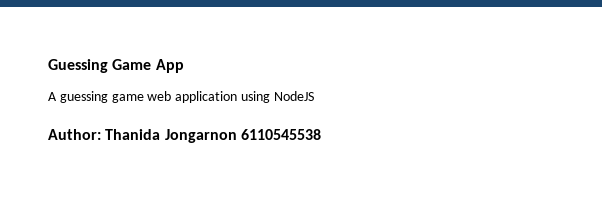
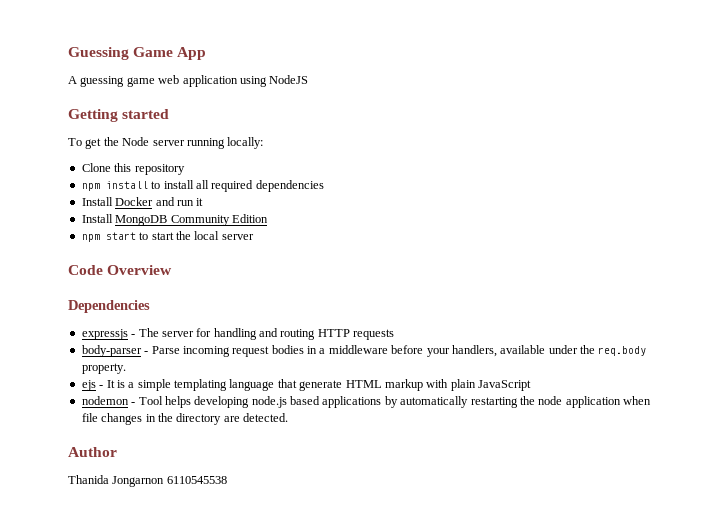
[48,129,101,140] Author: -> [68,109,170,122] [68,137,264,149] [81,163,185,175] [81,180,324,192] [81,197,204,206] [81,214,268,226] [81,231,254,242] [68,265,173,275] [68,300,150,313] [81,328,395,340] [81,345,647,357] [81,363,126,374] [81,379,531,391] [81,396,651,408] [81,413,288,425] [68,447,117,457] Getting started // To get the Node server running locally: // Clone this repository // npm install to install all required dependencies // Install Docker and run it // Install MongoDB Community Edition // npm start to start the local server // Code Overview // Dependencies // expressjs - The server for handling and routing HTTP requests // body-parser - Parse incoming request bodies in a middleware before your handlers, available under the req.body property. // ejs - It is a simple templating language that generate HTML markup with plain JavaScript // nodemon - Tool helps developing node.js based applications by automatically restarting the node application when file changes in the directory are detected. // Author //

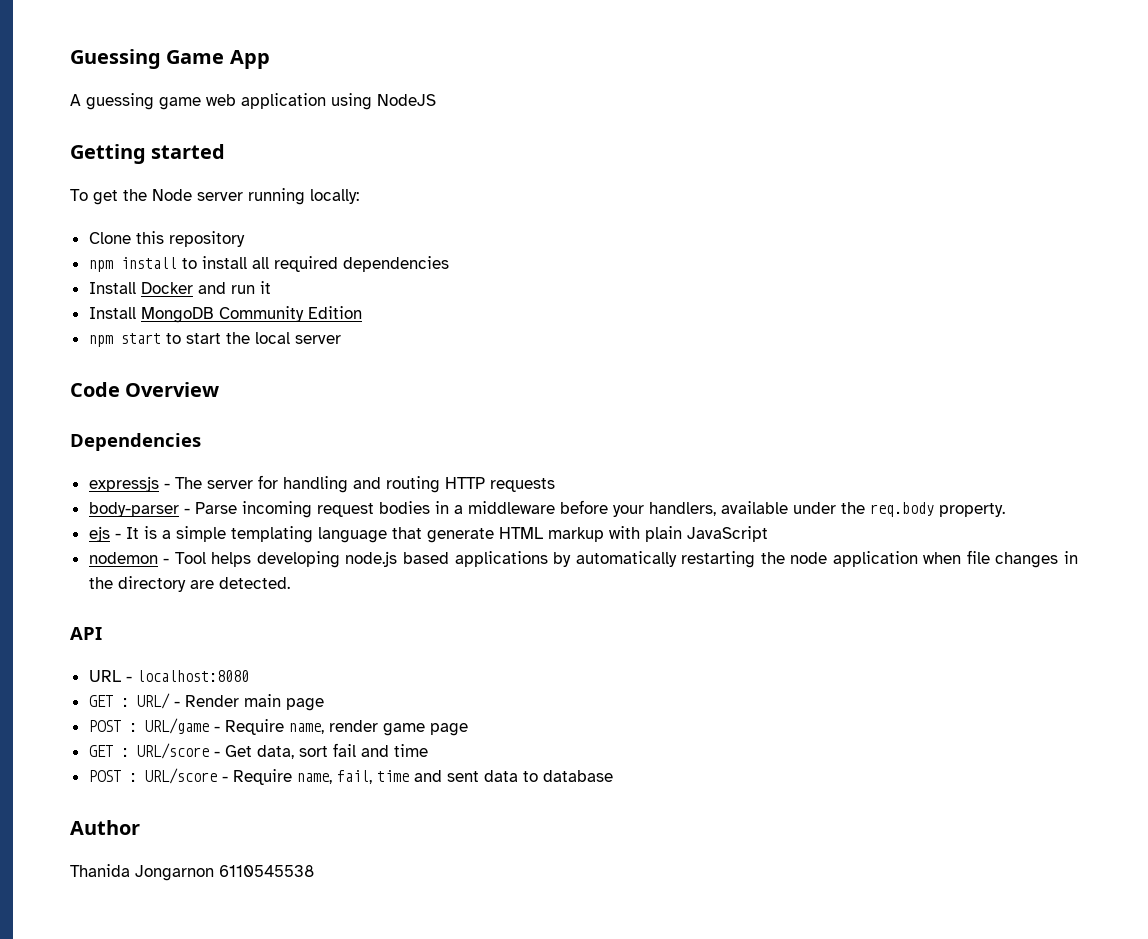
(288, 417) none -> [70,627,102,640] [88,670,249,682] [88,693,324,711] [88,718,468,736] [88,743,428,759] [88,768,613,785] // API // URL - localhost:8080 // GET : URL/ - Render main page // POST : URL/game - Require name, render game page // GET : URL/score - Get data, sort fail and time // POST : URL/score - Require name, fail, time and sent data to database

